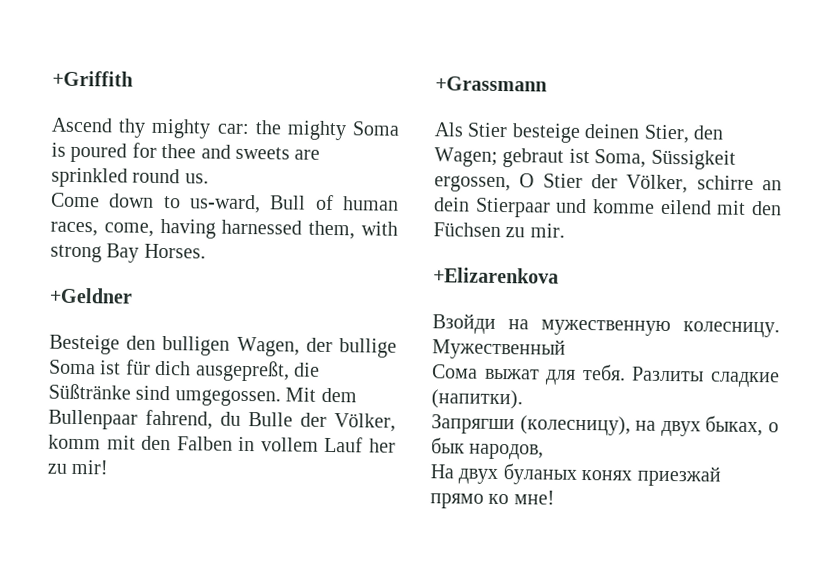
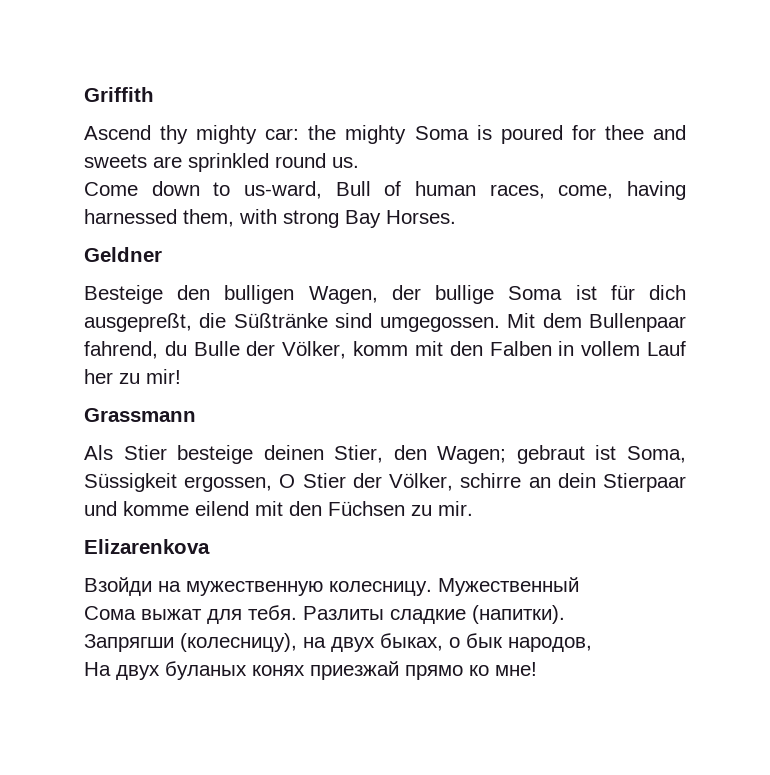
[52,70,133,87] +Griffith -> [84,87,154,102] Griffith
[49,287,133,304] +Geldner -> [84,247,162,262] Geldner
[435,76,547,92] +Grassmann -> [84,408,196,422] Grassmann
[433,267,559,284] +Elizarenkova -> [84,539,210,554] Elizarenkova

